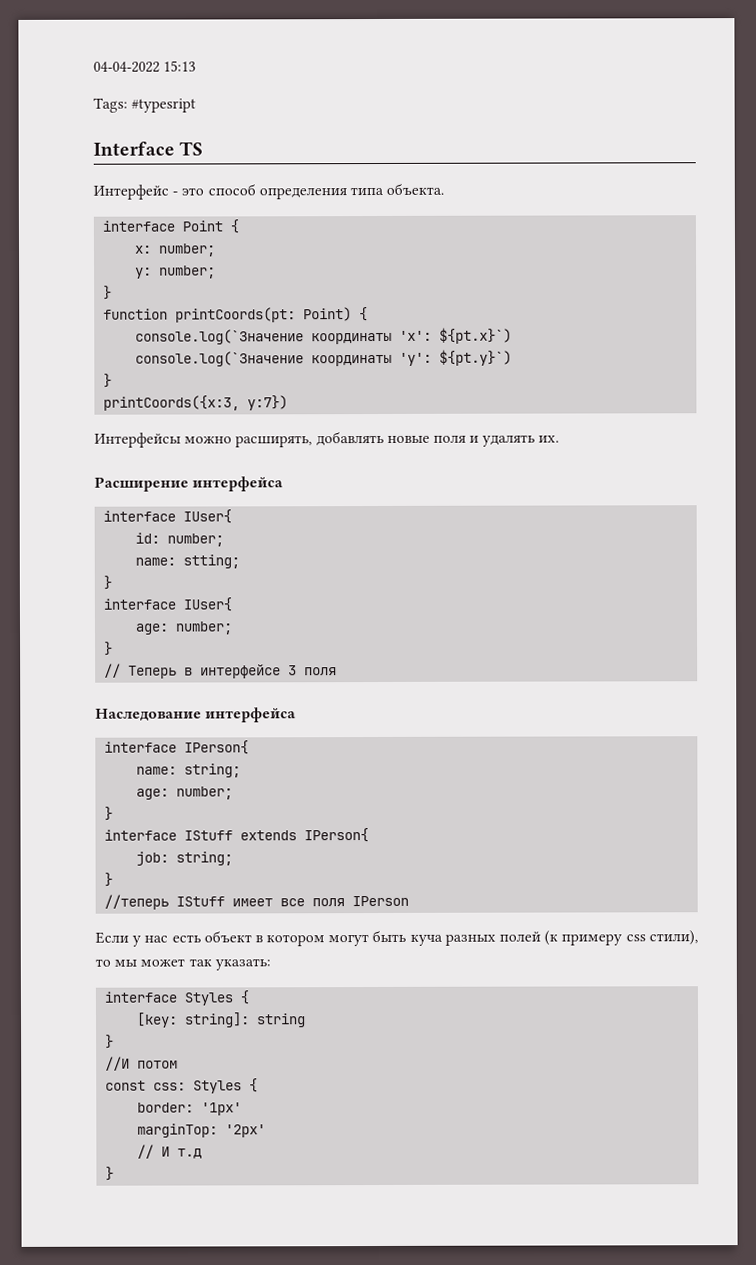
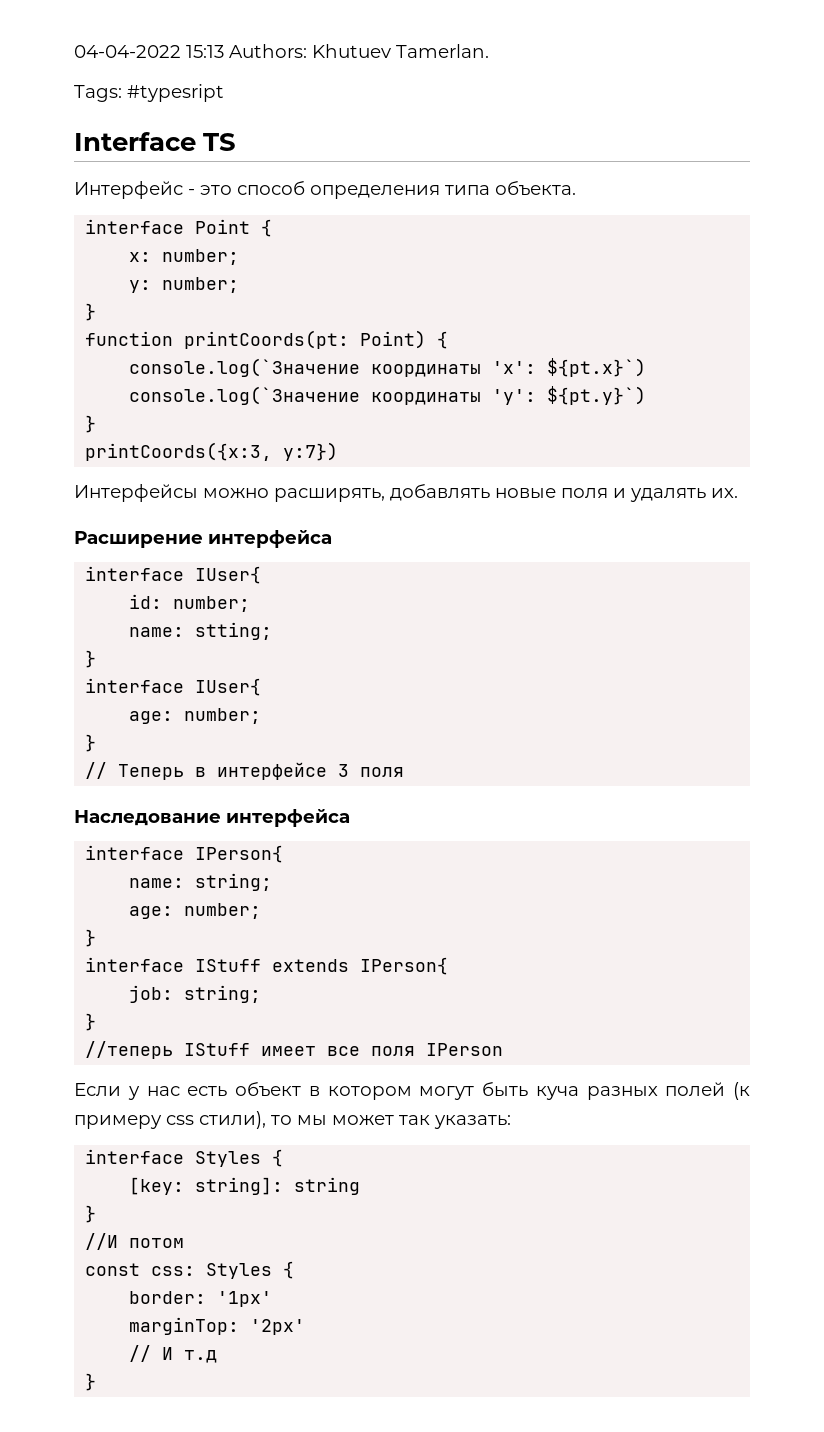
(197, 66) none -> [229,44,489,58] Authors: Khutuev Tamerlan.

